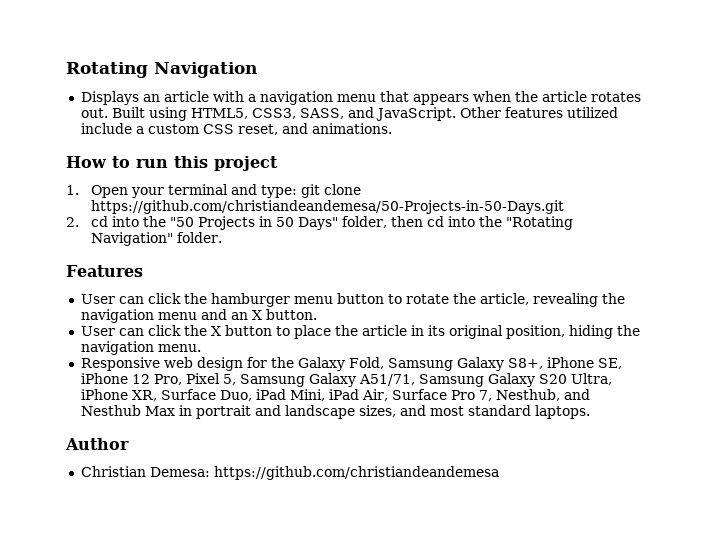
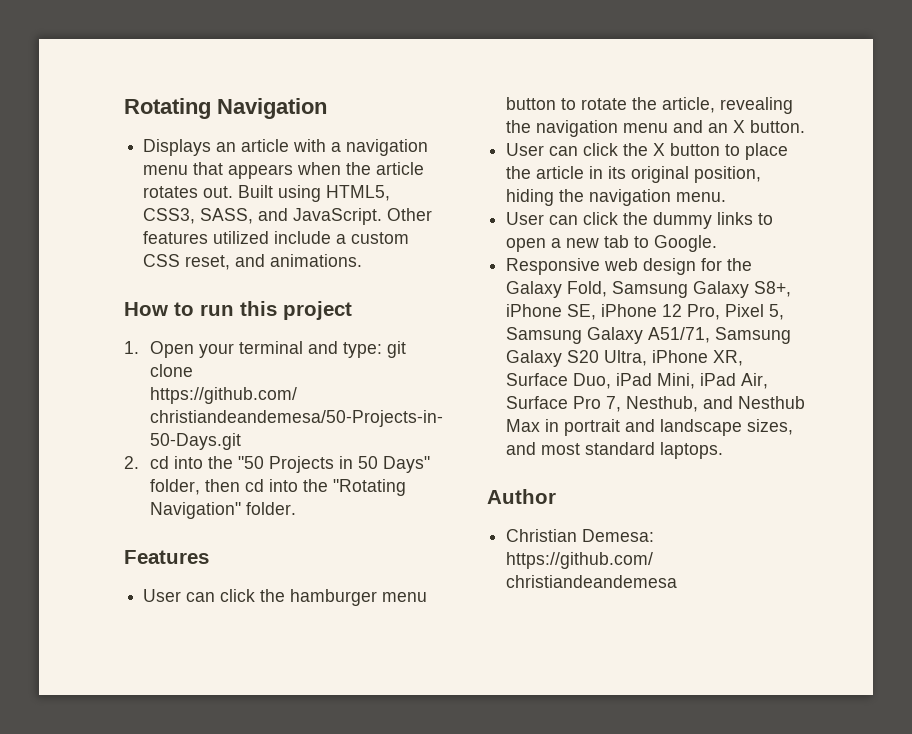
(201, 348) none -> [506,212,774,229] [506,235,718,252] // User can click the dummy links to open a new tab to Google.

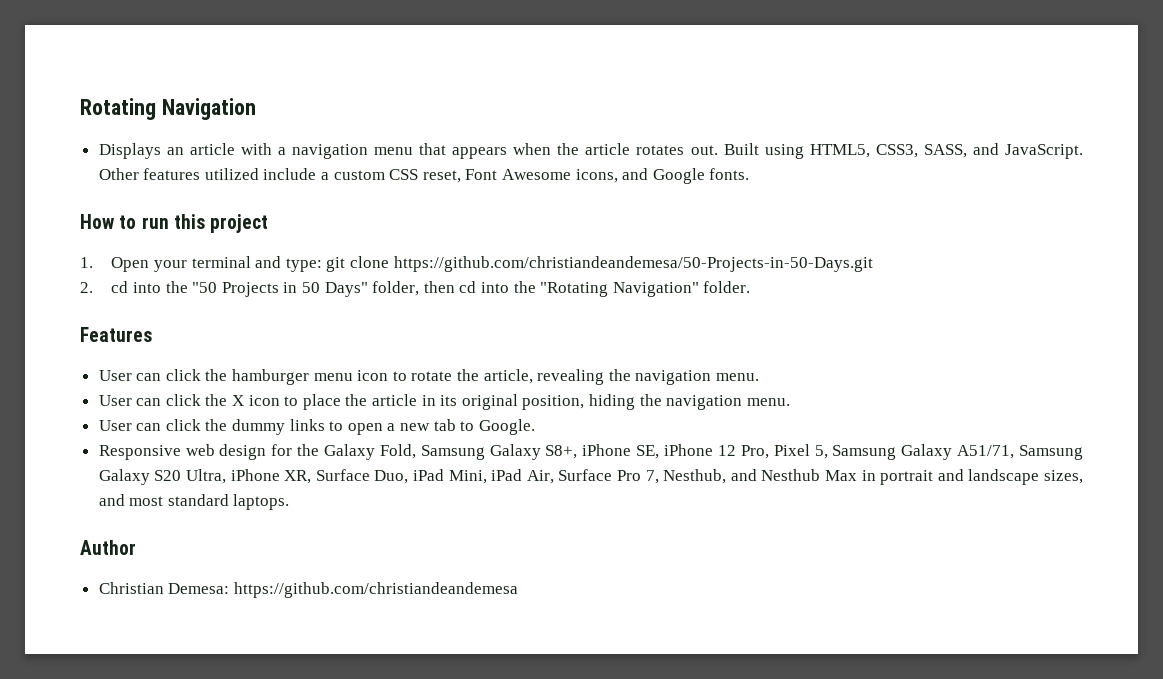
[235,254,363,267] and animations. -> [465,168,750,184] Font Awesome icons, and Google fonts.
[506,97,557,110] button -> [357,370,389,381] icon
[623,120,806,133] menu and an X button. -> [715,373,759,381] menu.
[670,143,721,156] button -> [248,395,280,406] icon

